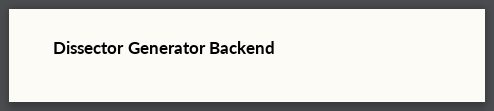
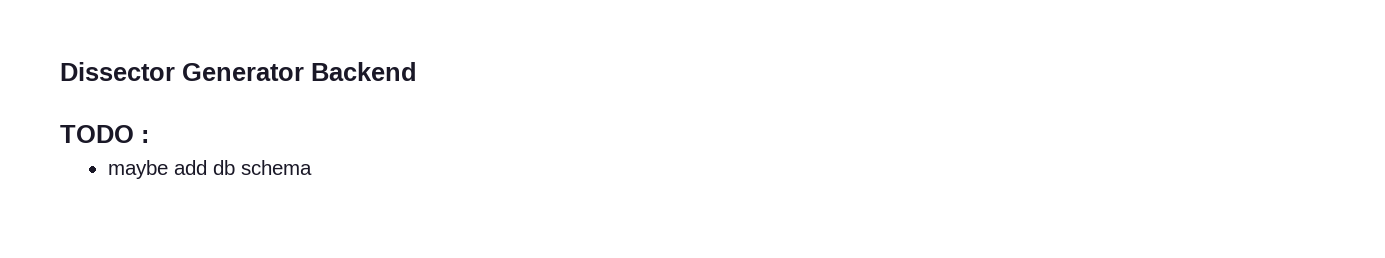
(276, 47) none -> [60,125,149,143] [107,160,312,179] // TODO : // maybe add db schema

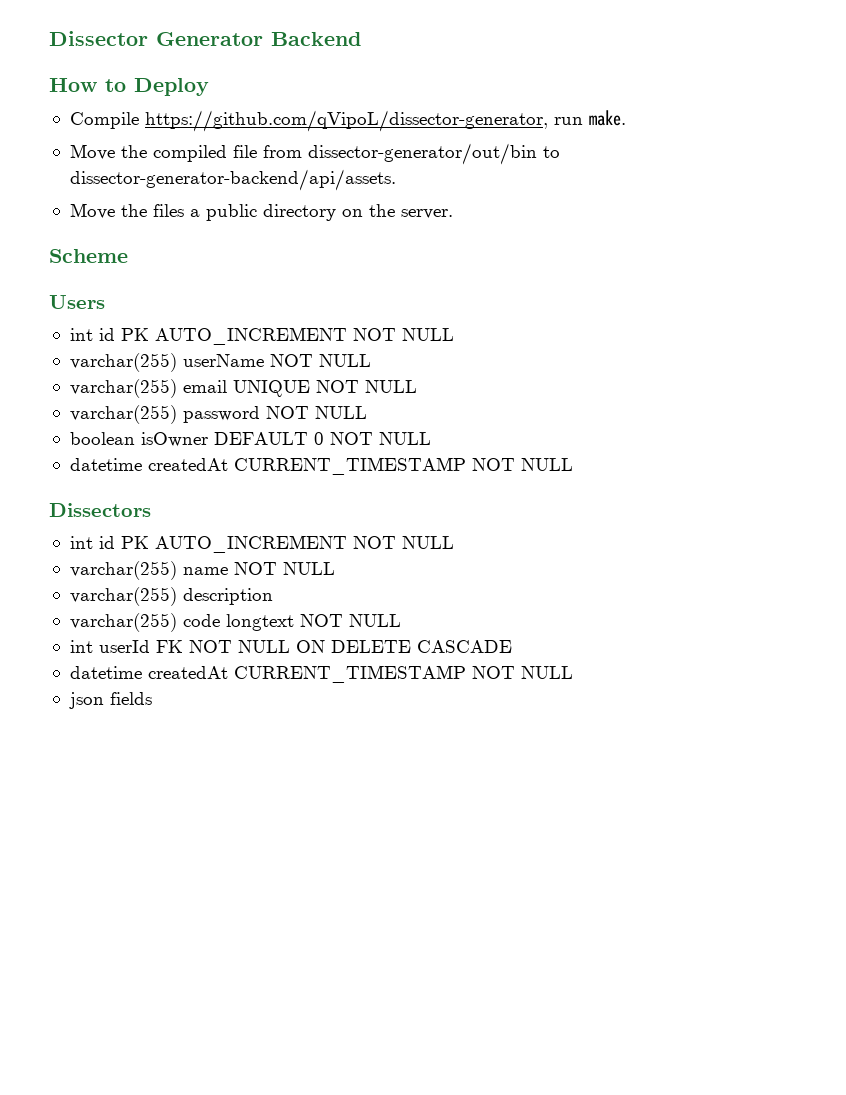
[60,125,149,143] [107,160,312,179] TODO : // maybe add db schema -> [49,78,209,96] [69,110,626,132] [69,143,560,165] [69,169,396,191] [69,203,453,221] [49,249,128,263] [49,295,105,309] [69,327,454,345] [69,353,371,372] [69,379,417,398] [69,405,367,424] [69,432,431,447] [69,457,573,475] [49,503,151,517] [69,535,454,553] [69,561,335,580] [69,587,273,606] [69,613,401,632] [69,640,512,653] [69,665,573,683] [68,692,152,709] How to Deploy // Compile https://github.com/qVipoL/dissector-generator, run make. // Move the compiled file from dissector-generator/out/bin to dissector-generator-backend/api/assets. // Move the files a public directory on the server. // Scheme // Users // int id PK AUTO_INCREMENT NOT NULL // varchar(255) userName NOT NULL // varchar(255) email UNIQUE NOT NULL // varchar(255) password NOT NULL // boolean isOwner DEFAULT 0 NOT NULL // datetime createdAt CURRENT_TIMESTAMP NOT NULL // Dissectors // int id PK AUTO_INCREMENT NOT NULL // varchar(255) name NOT NULL // varchar(255) description // varchar(255) code longtext NOT NULL // int userId FK NOT NULL ON DELETE CASCADE // datetime createdAt CURRENT_TIMESTAMP NOT NULL // json fields

